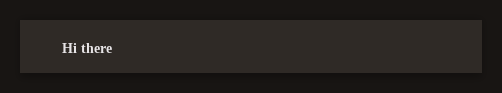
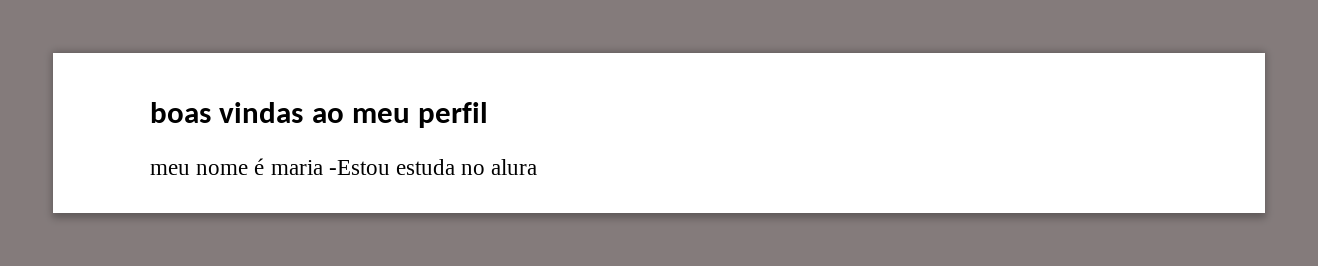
[62,43,112,53] Hi there -> [150,102,489,128] [150,158,538,175] boas vindas ao meu perfil // meu nome é maria -Estou estuda no alura

